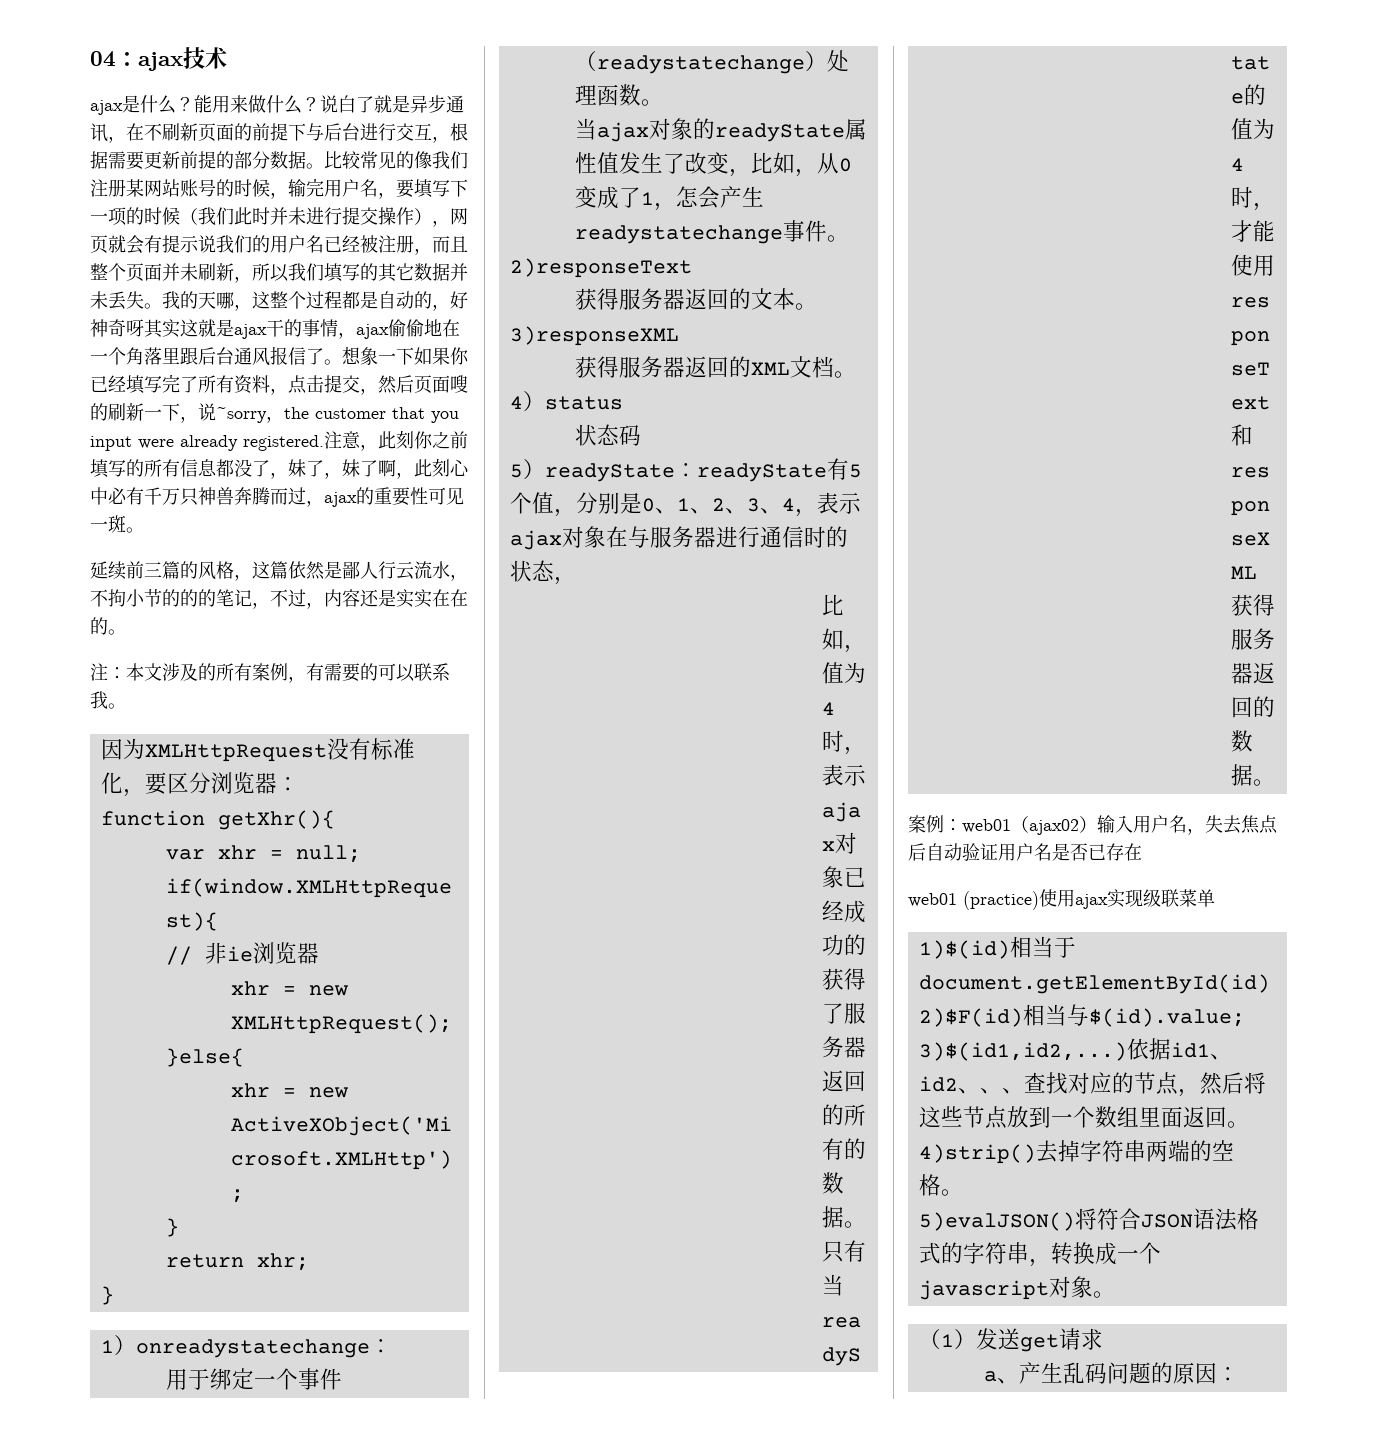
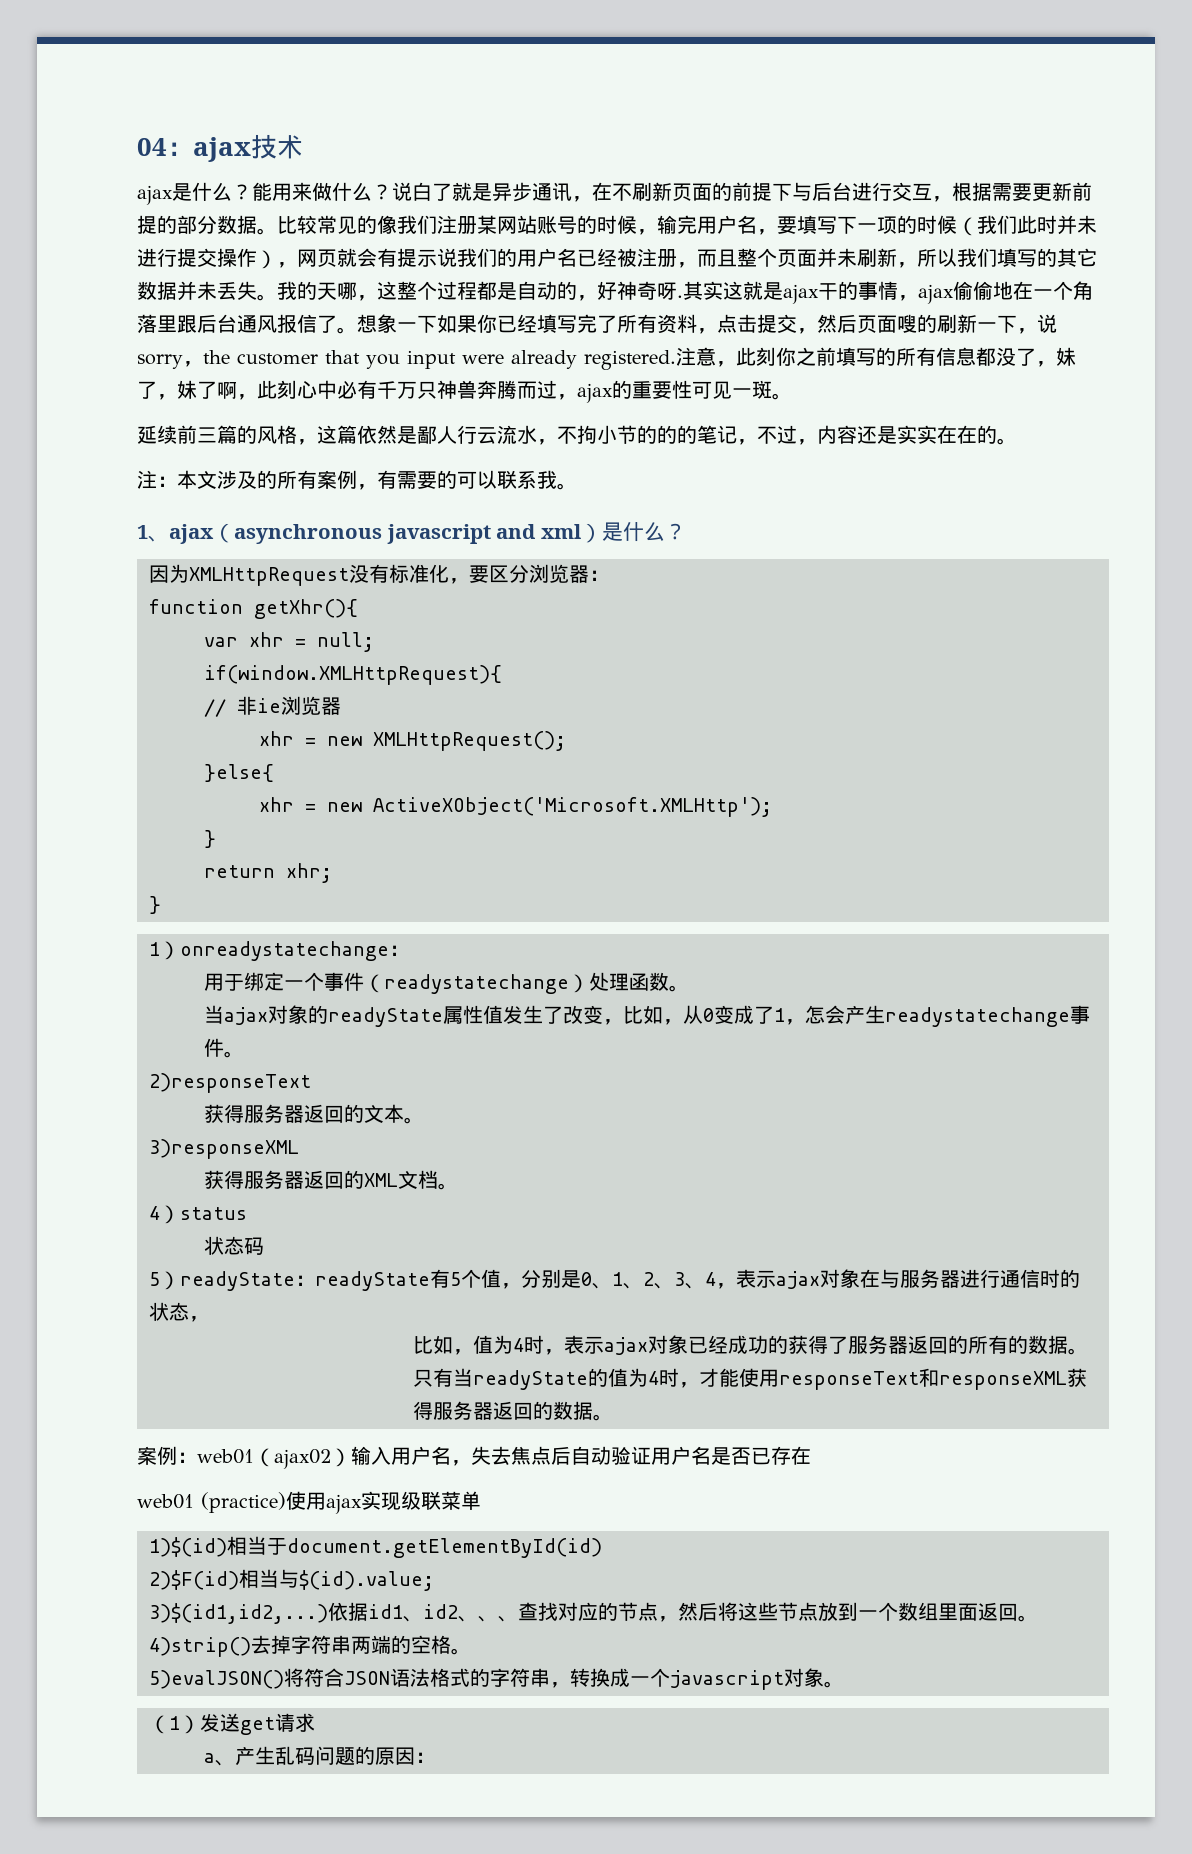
(144, 328) none -> [677,295,683,298] .
[216,407,267,423] ~sorry -> [137,354,183,369] sorry
(126, 706) none -> [137,522,686,544] // 1、ajax（asynchronous javascript and xml）是什么？

